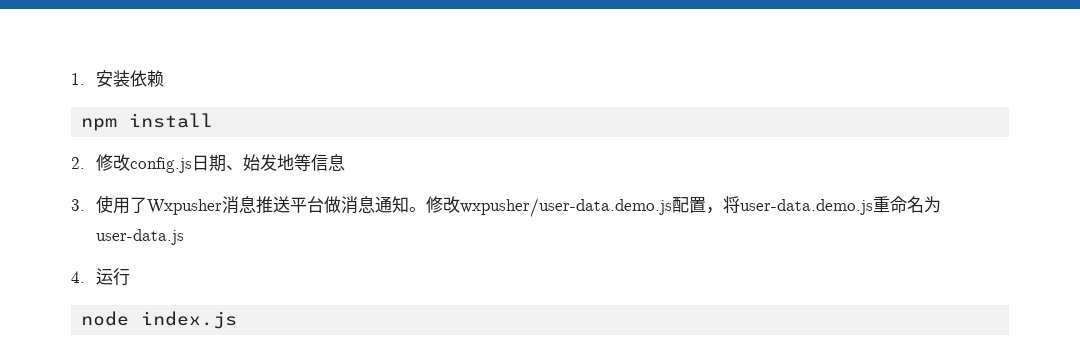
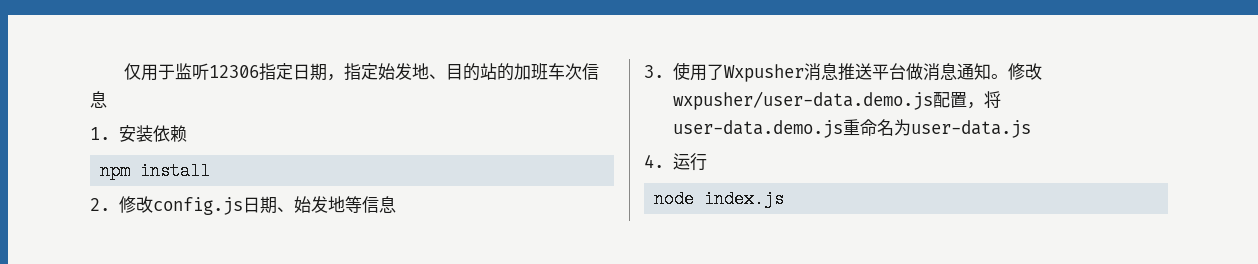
(71, 79) none -> [124,63,600,81] [90,91,107,108] 仅用于监听12306指定日期，指定始发地、目的站的加班车次信息 //

